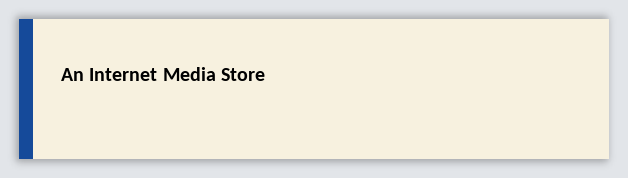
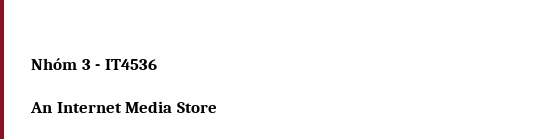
(61, 74) none -> [31,58,157,70] Nhóm 3 - IT4536 //

